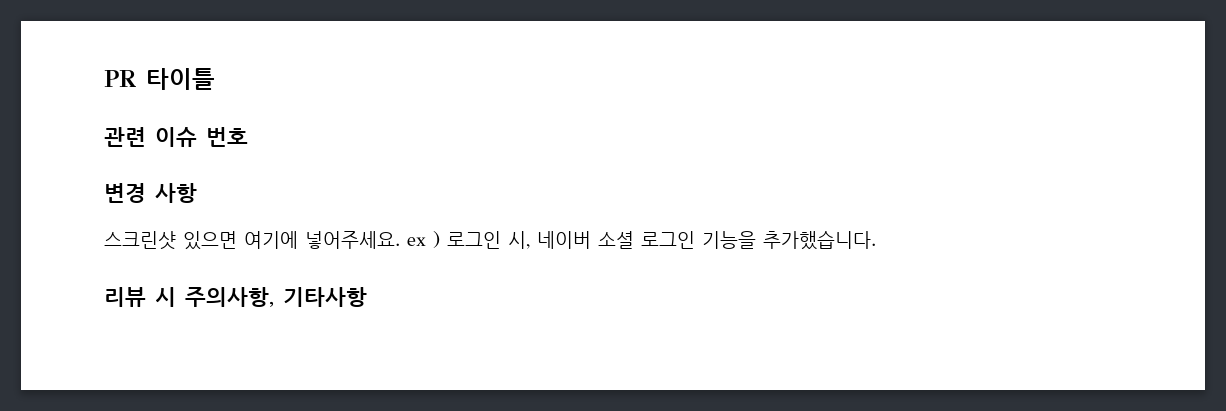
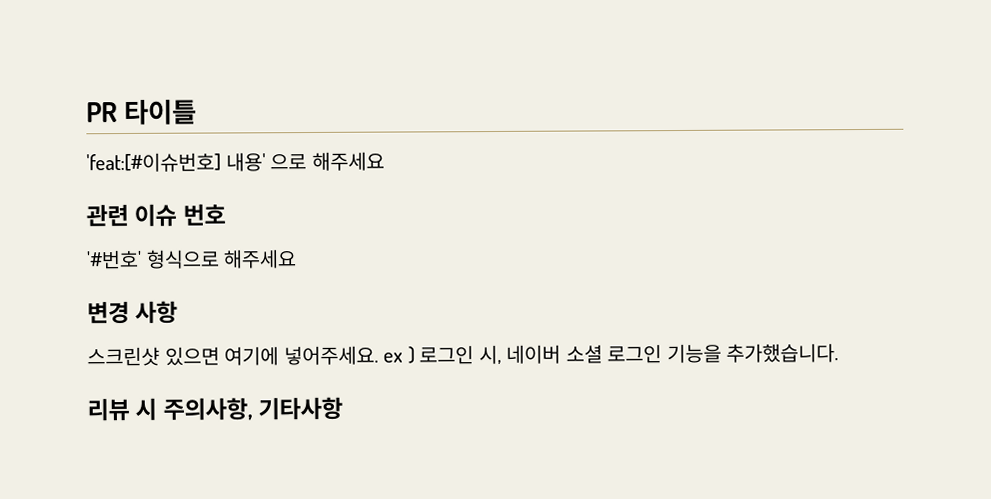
(215, 79) none -> [86,151,385,173] // 'feat:[#이슈번호] 내용' 으로 해주세요
(248, 137) none -> [86,249,298,270] // '#번호' 형식으로 해주세요

